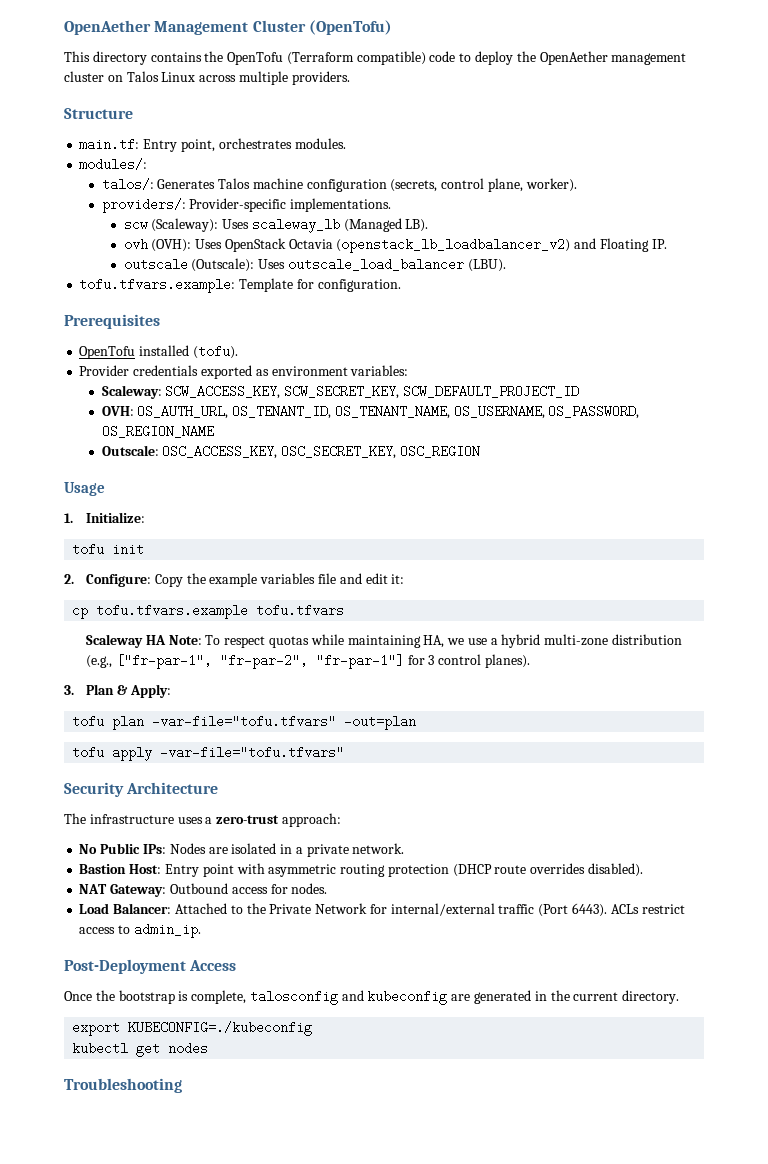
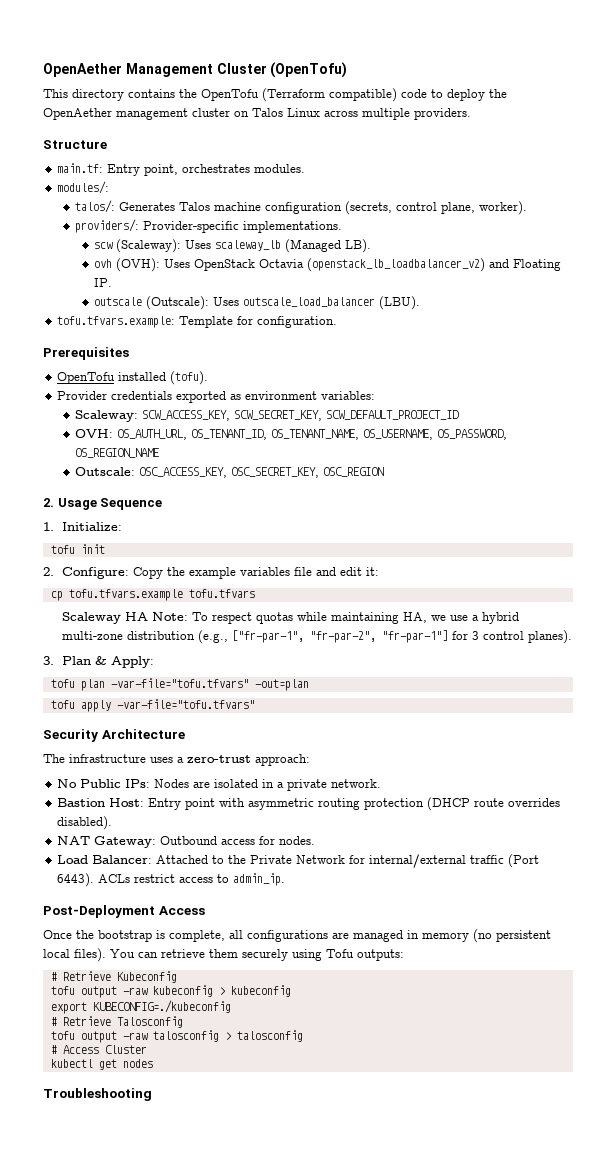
(480, 451) none -> [43,498,54,507] 2.
(105, 489) none -> [100,498,163,510] Sequence
[249,990,680,1005] [72,1021,313,1036] talosconfig and kubeconfig are generated in the current directory. // export KUBECONFIG=./kubeconfig -> [229,929,551,943] [43,948,404,962] [50,971,177,983] [50,985,291,998] [50,1000,231,1014] [50,1016,183,1028] [50,1030,303,1043] [50,1045,147,1054] all configurations are managed in memory (no persistent local files). You can retrieve them securely using Tofu outputs: // # Retrieve Kubeconfig // tofu output -raw kubeconfig > kubeconfig // export KUBECONFIG=./kubeconfig // # Retrieve Talosconfig // tofu output -raw talosconfig > talosconfig // # Access Cluster

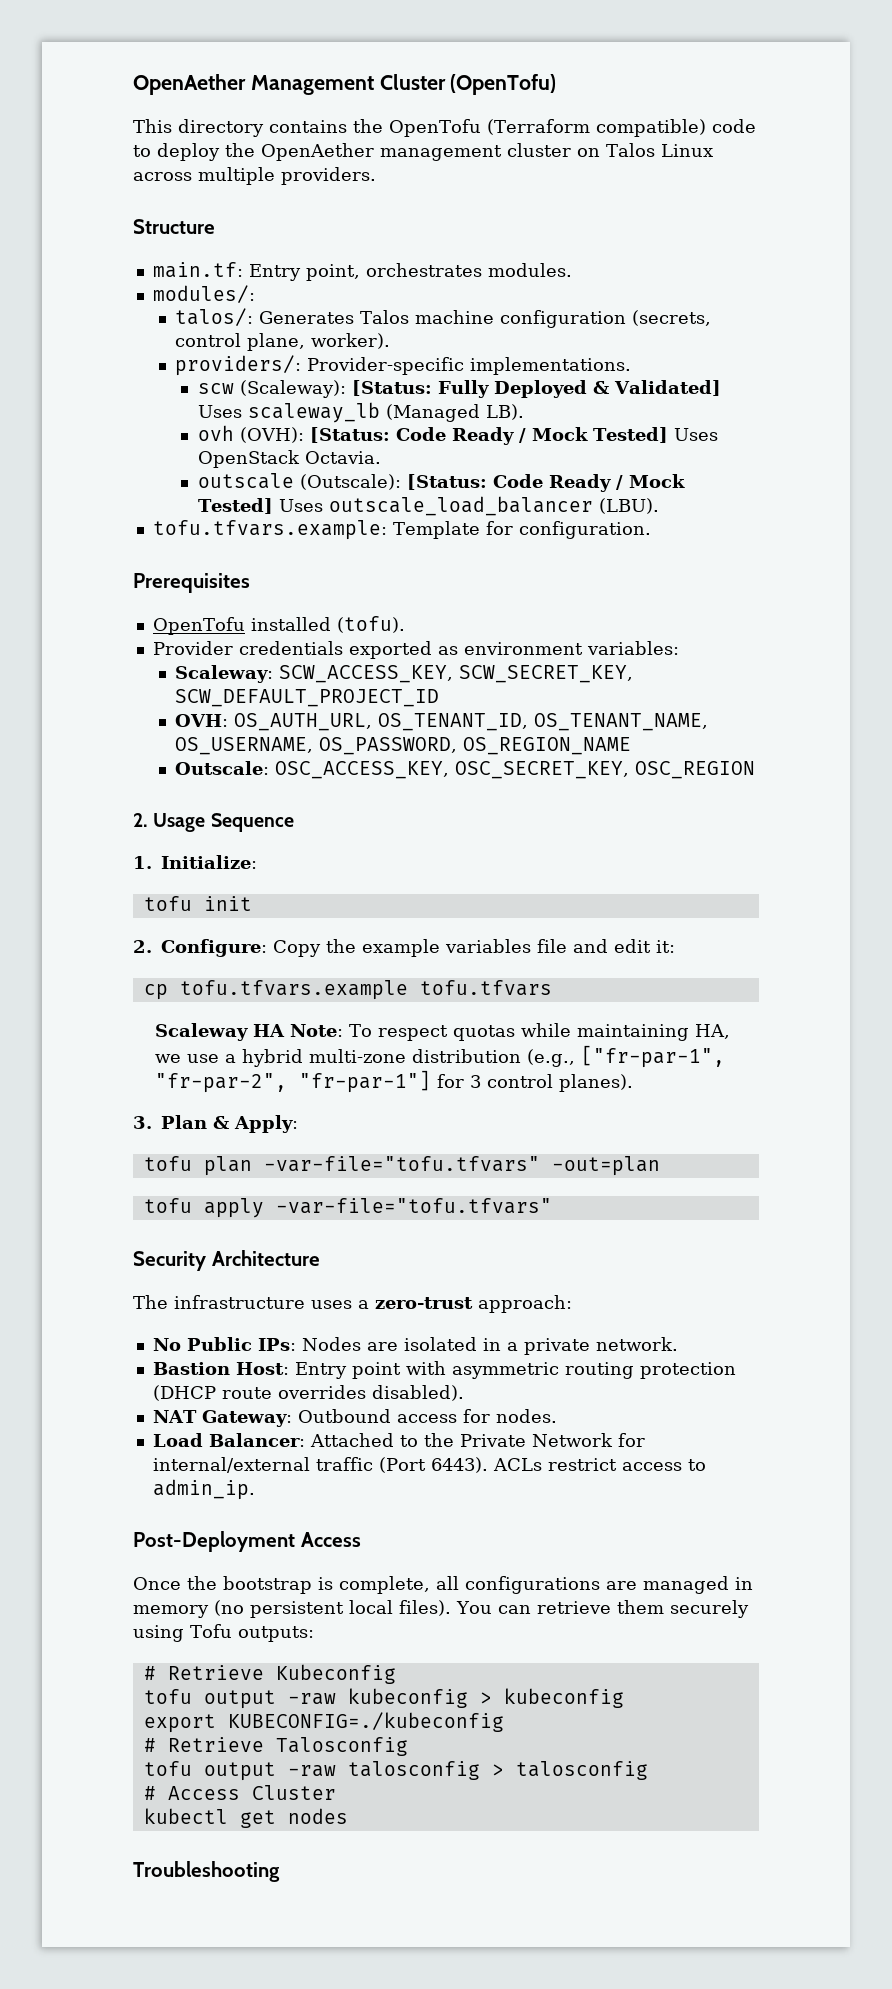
(182, 246) none -> [351,380,721,398] [Status: Fully Deployed & Validated]
[164,258,562,272] [94,278,113,287] [94,296,210,310] Uses OpenStack Octavia (openstack_lb_loadbalancer_v2) and Floating IP. // outscale (Outscale): -> [309,427,718,445] [197,450,381,468] [197,473,685,492] [197,498,273,514] [Status: Code Ready / Mock Tested] Uses OpenStack Octavia. // outscale (Outscale): [Status: Code Ready / Mock Tested]

